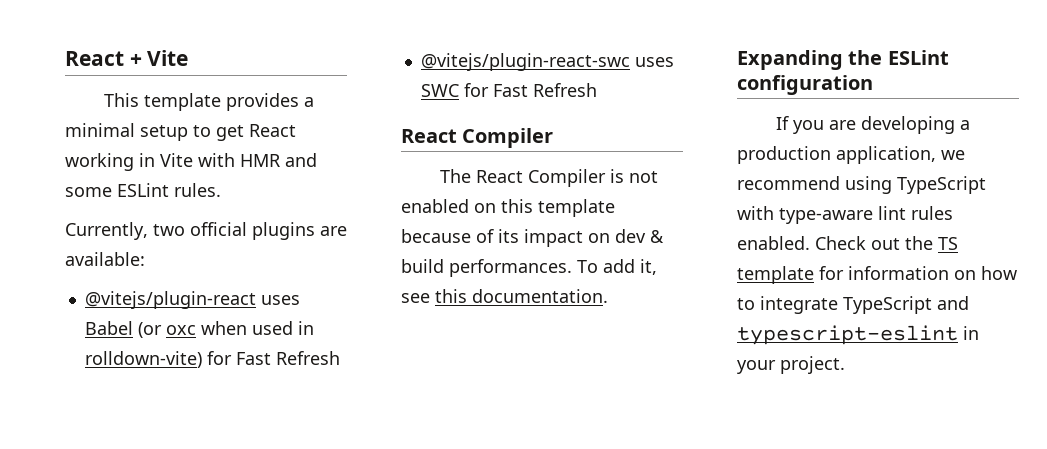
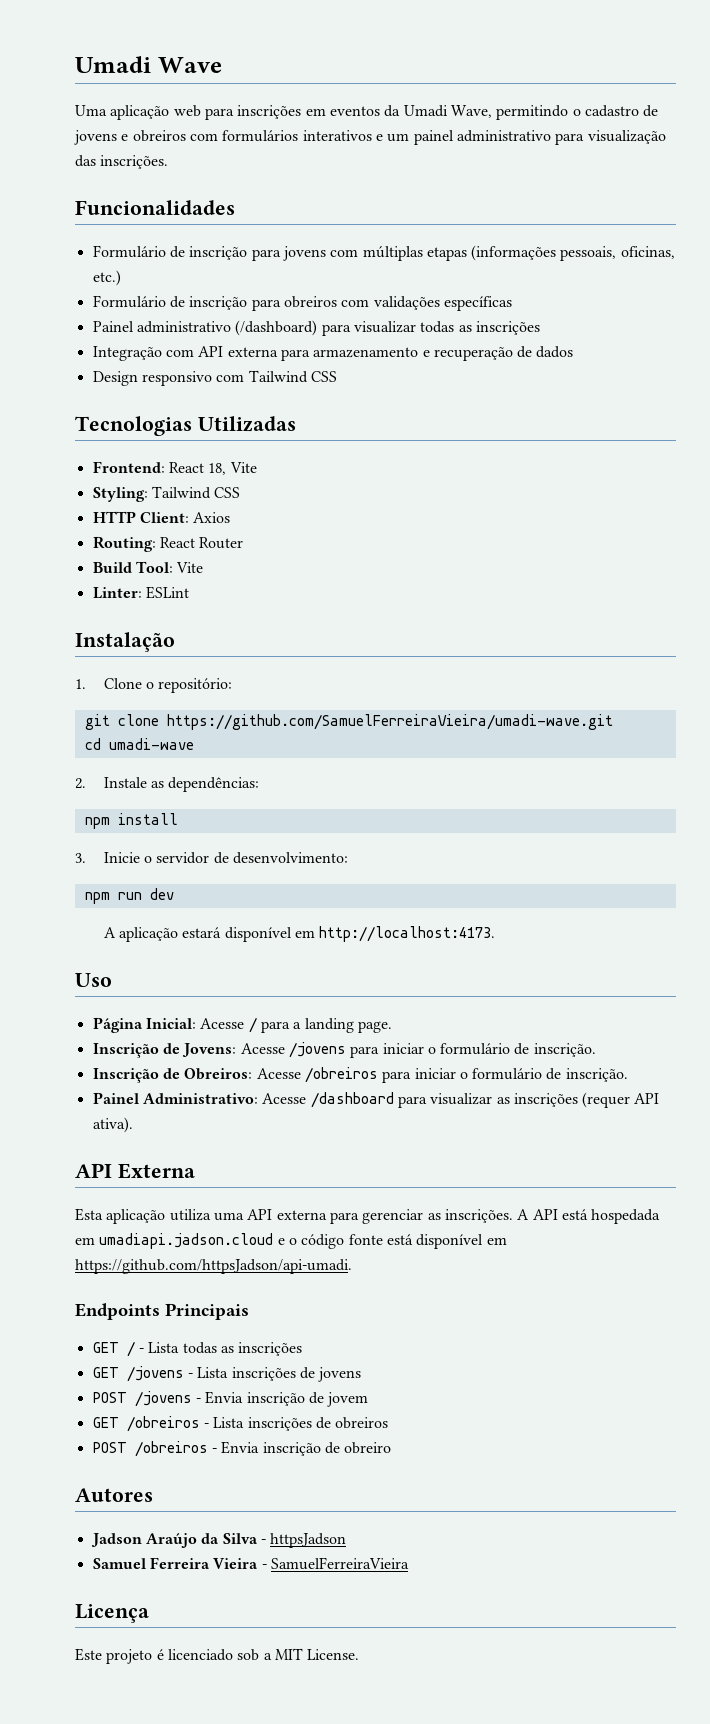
[65,50,189,66] [103,93,314,111] [65,123,296,141] [65,153,317,171] [65,183,221,197] [65,222,347,240] [65,252,145,266] [84,291,300,309] [84,321,314,338] [84,351,340,368] [420,53,674,71] [420,83,597,97] [401,128,554,148] [439,169,658,187] [401,199,615,217] [401,229,664,247] [401,259,657,277] [401,289,608,303] [737,50,949,70] [737,75,873,95] [775,116,970,134] [737,146,965,164] [737,176,986,194] [737,206,953,224] [737,236,958,250] [737,266,1017,284] [737,296,969,314] [737,325,979,345] [737,356,845,374] React + Vite // This template provides a minimal setup to get React working in Vite with HMR and some ESLint rules. // Currently, two official plugins are available: // @vitejs/plugin-react uses Babel (or oxc when used in rolldown-vite) for Fast Refresh // @vitejs/plugin-react-swc uses SWC for Fast Refresh // React Compiler // The React Compiler is not enabled on this template because of its impact on dev & build performances. To add it, see this documentation. // Expanding the ESLint configuration // If you are developing a production application, we recommend using TypeScript with type-aware lint rules enabled. Check out the TS template for information on how to integrate TypeScript and typescript-eslint in your project. -> [75,56,222,73] [75,105,659,120] [74,130,666,145] [75,155,169,169] [75,200,235,215] [92,245,675,261] [92,270,121,286] [92,295,512,311] [92,320,540,336] [92,346,574,361] [92,370,337,386] [75,416,296,436] [92,461,257,475] [92,486,241,502] [92,511,231,523] [92,536,244,552] [92,561,204,573] [92,586,189,599] [75,632,175,652] [75,678,233,693] [84,714,613,730] [84,738,194,750] [75,777,260,792] [84,813,178,829] [75,852,349,864] [84,888,174,904] [103,926,496,942] [75,973,112,987] [92,1017,392,1033] [92,1042,596,1058] [92,1067,628,1083] [92,1092,660,1108] [92,1117,133,1133] [75,1163,195,1179] [75,1208,661,1224] [75,1233,507,1249] [75,1259,352,1274] [75,1303,249,1320] [92,1341,303,1357] [92,1366,362,1382] [92,1391,369,1407] [92,1416,389,1432] [92,1441,392,1457] [75,1488,153,1502] [90,1533,347,1548] [92,1557,409,1570] [75,1604,149,1623] [75,1648,360,1664] Umadi Wave // Uma aplicação web para inscrições em eventos da Umadi Wave, permitindo o cadastro de jovens e obreiros com formulários interativos e um painel administrativo para visualização das inscrições. // Funcionalidades // Formulário de inscrição para jovens com múltiplas etapas (informações pessoais, oficinas, etc.) // Formulário de inscrição para obreiros com validações específicas // Painel administrativo (/dashboard) para visualizar todas as inscrições // Integração com API externa para armazenamento e recuperação de dados // Design responsivo com Tailwind CSS // Tecnologias Utilizadas // Frontend: React 18, Vite // Styling: Tailwind CSS // HTTP Client: Axios // Routing: React Router // Build Tool: Vite // Linter: ESLint // Instalação // 1. Clone o repositório: // git clone https://github.com/SamuelFerreiraVieira/umadi-wave.git // cd umadi-wave // 2. Instale as dependências: // npm install // 3. Inicie o servidor de desenvolvimento: // npm run dev // A aplicação estará disponível em http://localhost:4173. // Uso // Página Inicial: Acesse / para a landing page. // Inscrição de Jovens: Acesse /jovens para iniciar o formulário de inscrição. // Inscrição de Obreiros: Acesse /obreiros para iniciar o formulário de inscrição. // Painel Administrativo: Acesse /dashboard para visualizar as inscrições (requer API ativa). // API Externa // Esta aplicação utiliza uma API externa para gerenciar as inscrições. A API está hospedada em umadiapi.jadson.cloud e o código fonte está disponível em https://github.com/httpsJadson/api-umadi. // Endpoints Principais // GET / - Lista todas as inscrições // GET /jovens - Lista inscrições de jovens // POST /jovens - Envia inscrição de jovem // GET /obreiros - Lista inscrições de obreiros // POST /obreiros - Envia inscrição de obreiro // Autores // Jadson Araújo da Silva - httpsJadson // Samuel Ferreira Vieira - SamuelFerreiraVieira // Licença // Este projeto é licenciado sob a MIT License.

